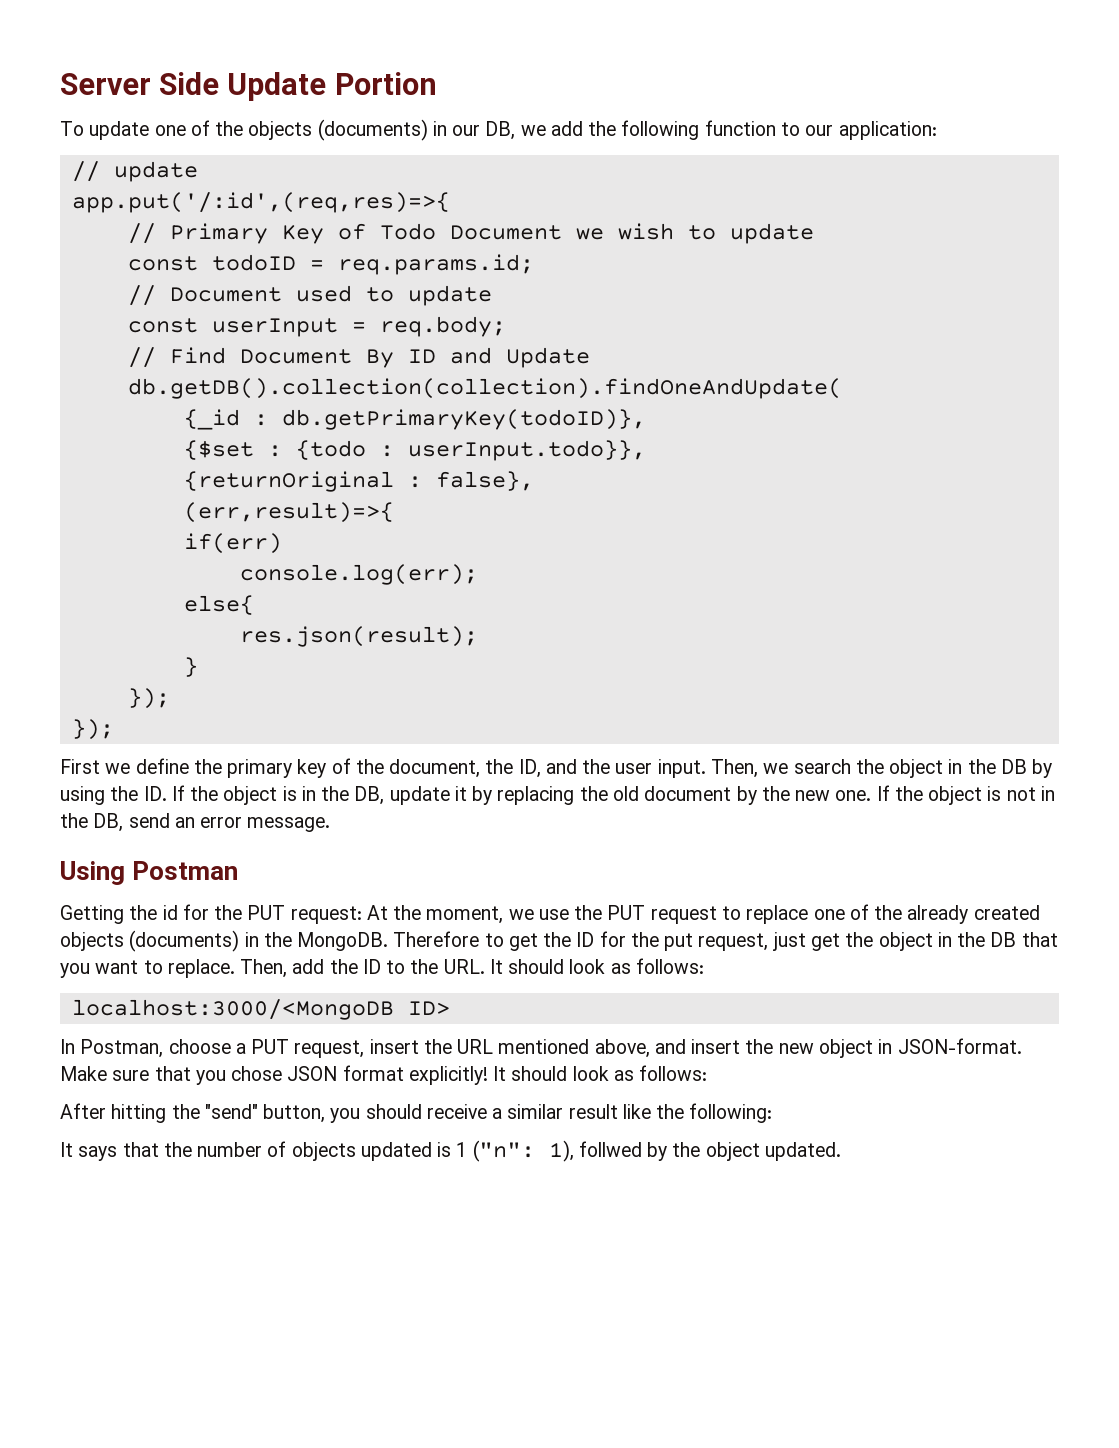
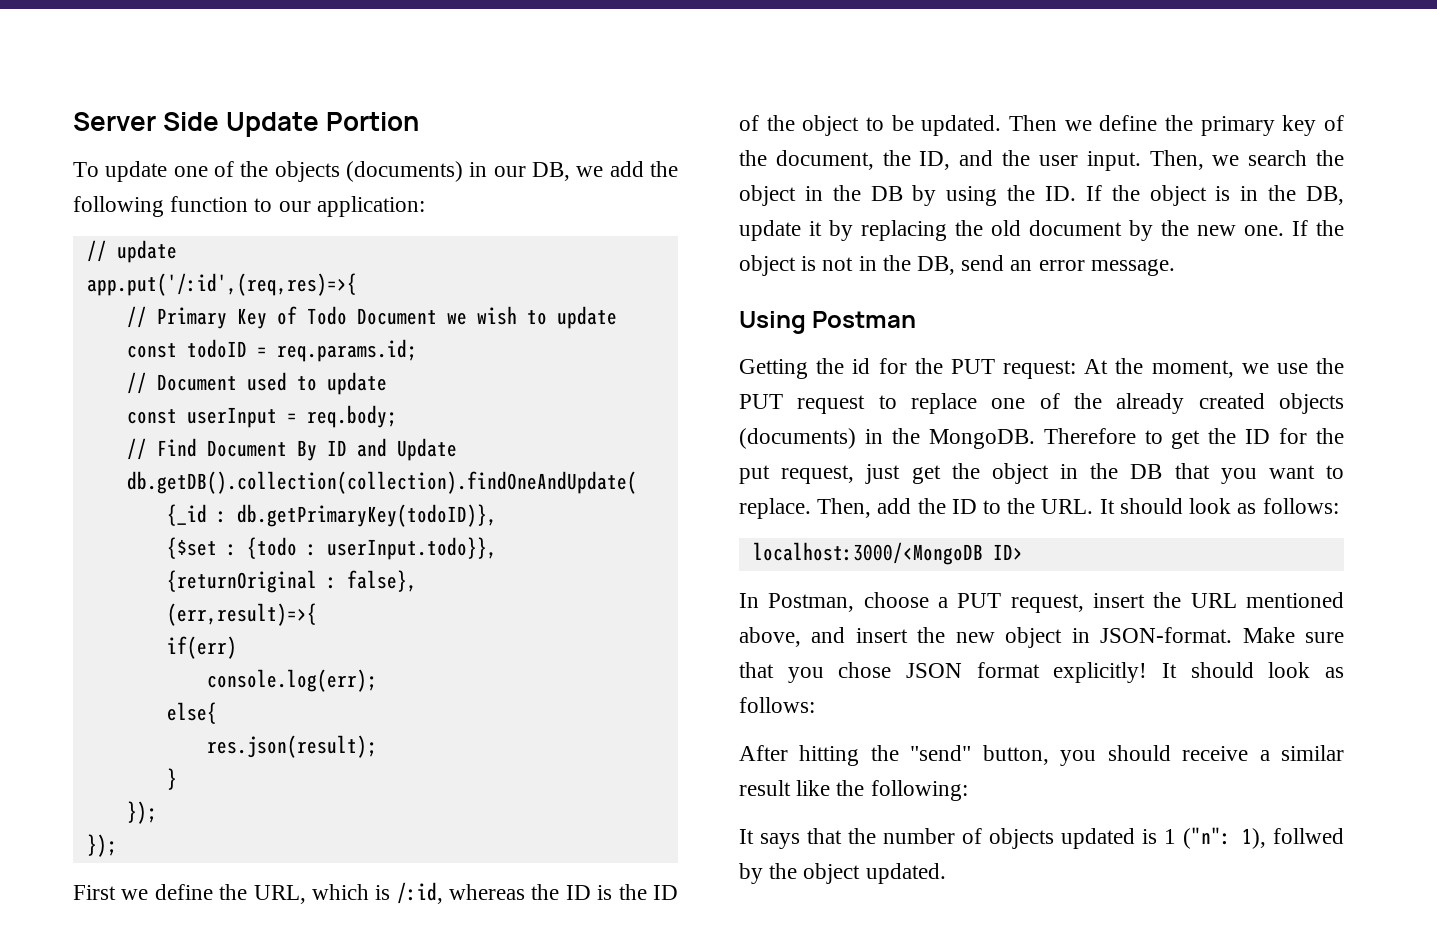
(222, 766) none -> [253,882,678,904] [739,115,1193,136] URL, which is /:id, whereas the ID is the ID of the object to be updated. Then we define the

